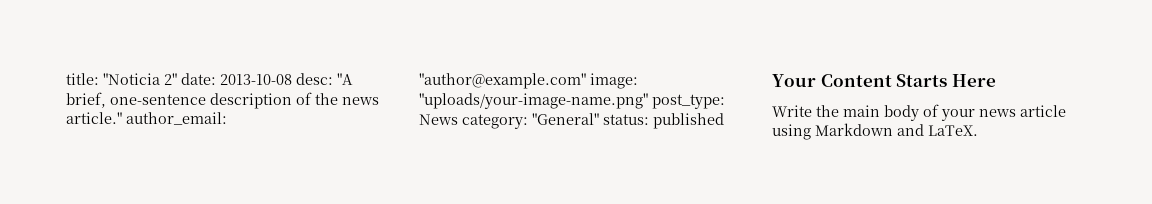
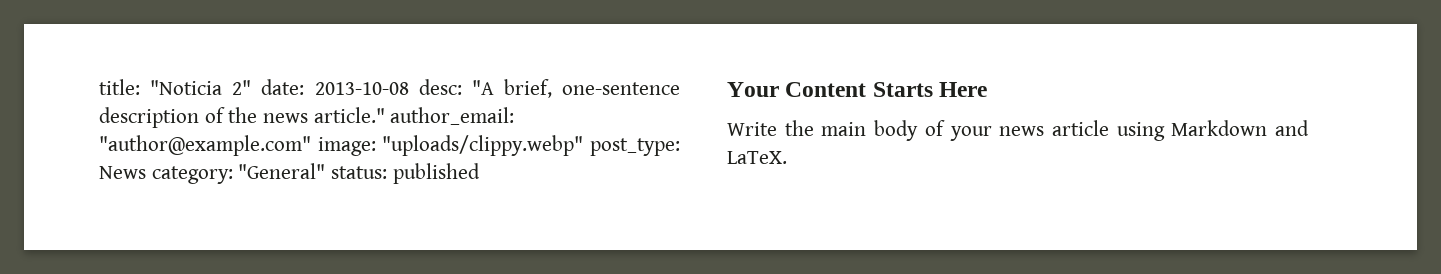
[419,93,648,109] "uploads/your-image-name.png" -> [382,135,584,156] "uploads/clippy.webp"

